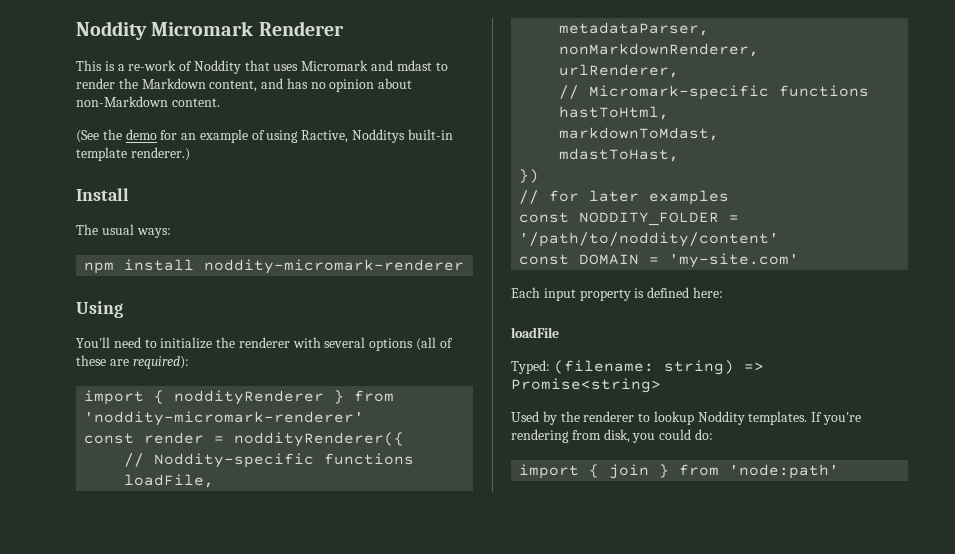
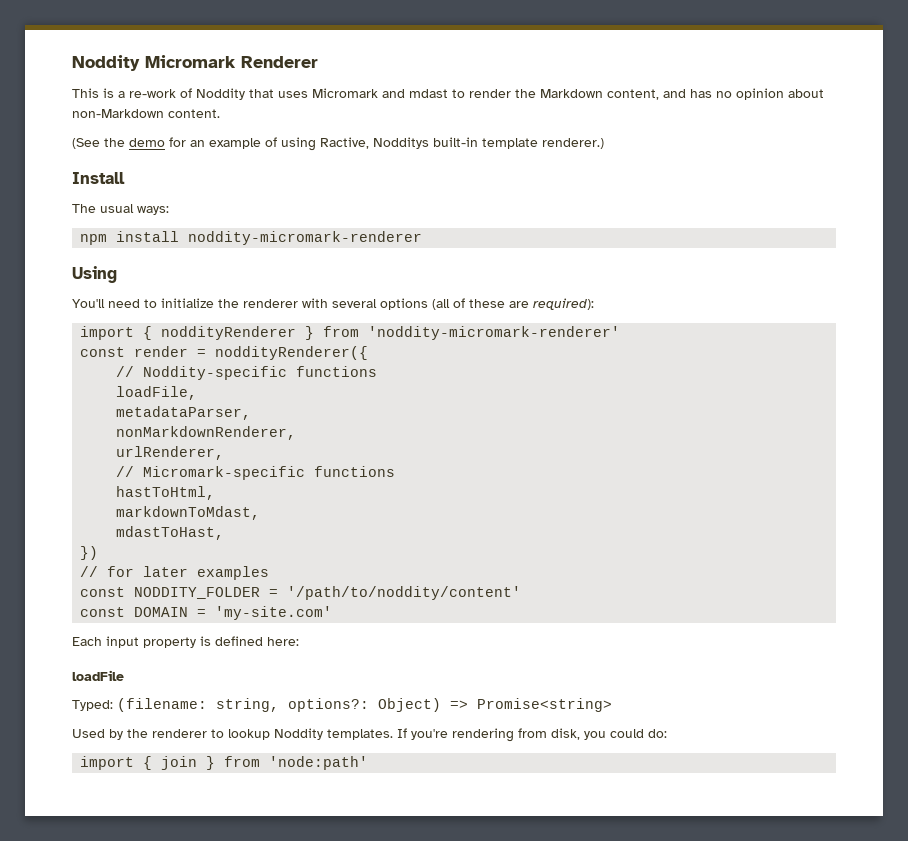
[663,360,734,375] string) -> [216,698,441,712] string, options?: Object)

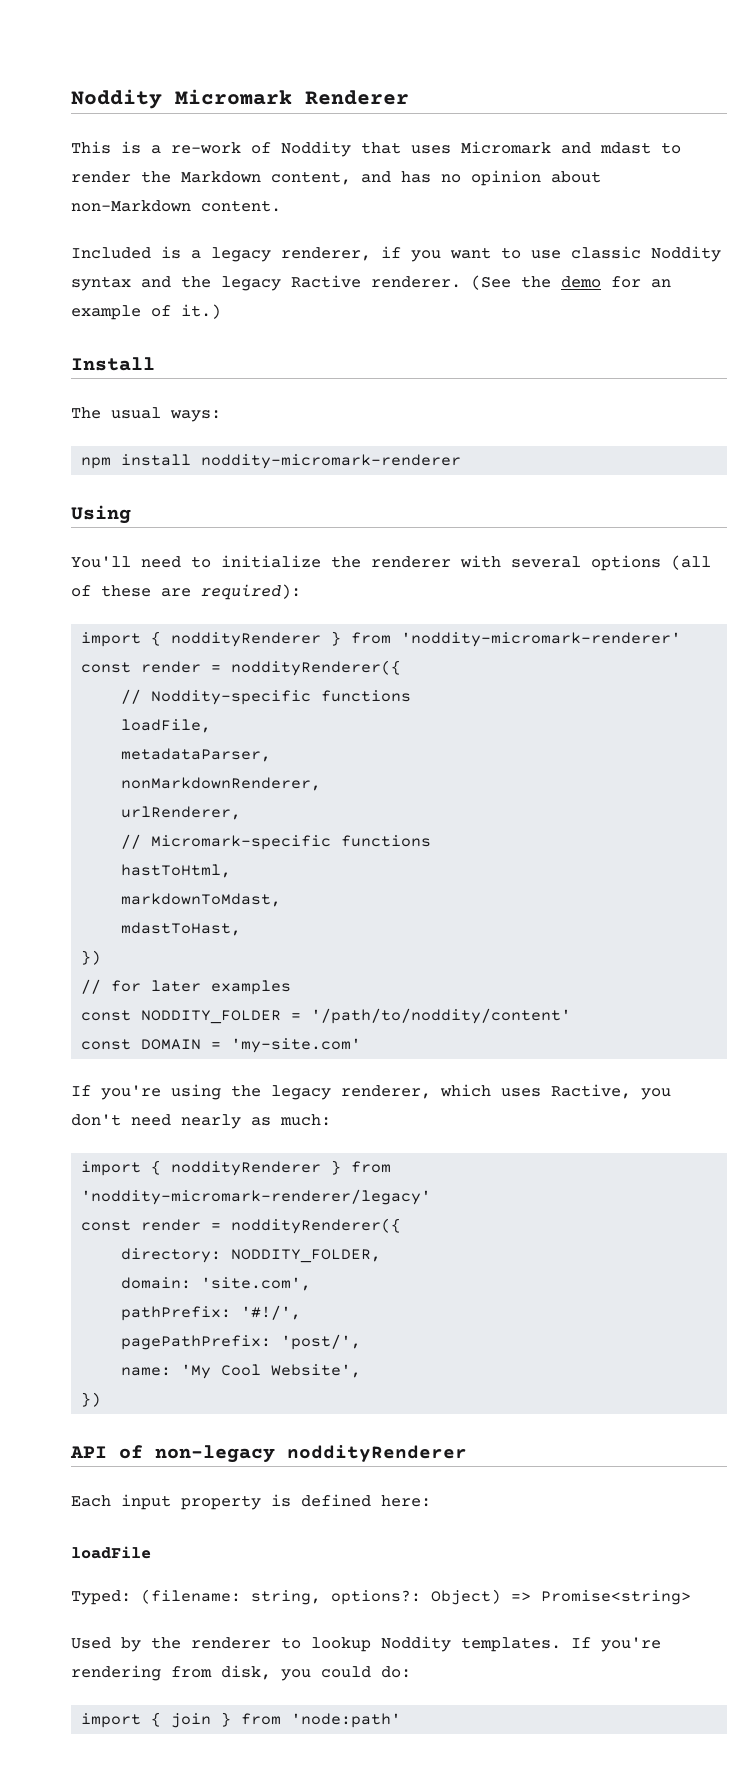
(220, 113) none -> [71,246,721,262] [71,275,461,291] Included is a legacy renderer, if you want to use classic Noddity syntax and the legacy Ractive renderer.
[281,137,604,151] using Ractive, Nodditys built-in template renderer.) -> [181,304,221,319] it.)
(333, 613) none -> [71,1084,671,1100] [71,1114,331,1129] [81,1160,392,1176] [81,1189,432,1205] [81,1218,402,1234] [121,1248,382,1263] [121,1277,312,1291] [121,1305,302,1321] [121,1334,362,1350] [121,1364,362,1379] [81,1392,102,1407] [70,1445,467,1463] // If you're using the legacy renderer, which uses Ractive, you don't need nearly as much: // import { noddityRenderer } from 'noddity-micromark-renderer/legacy' // const render = noddityRenderer({ // directory: NODDITY_FOLDER, // domain: 'site.com', // pathPrefix: '#!/', // pagePathPrefix: 'post/', // name: 'My Cool Website', // }) // API of non-legacy noddityRenderer

